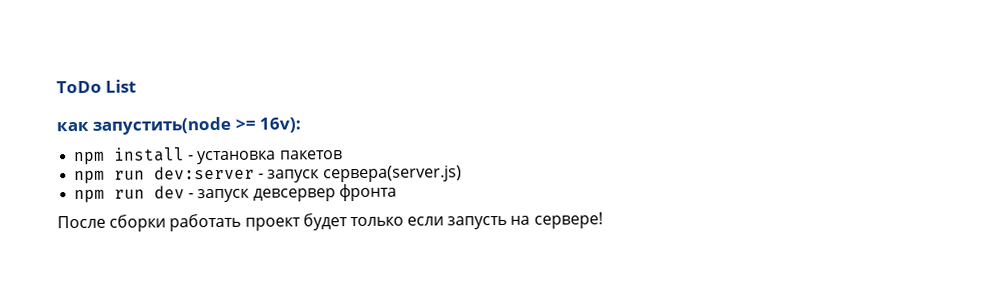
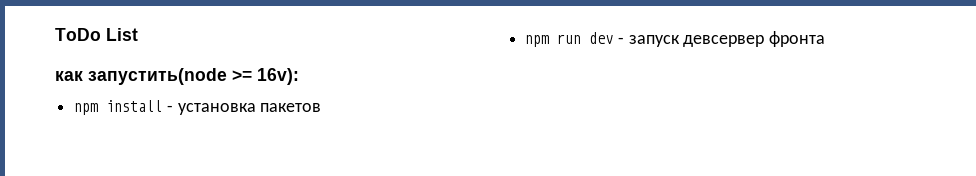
[74,165,462,185] // npm run dev:server - запуск сервера(server.js) -> (322, 107) none
[57,212,603,232] // После сборки работать проект будет только если запусть на сервере! -> (826, 39) none

